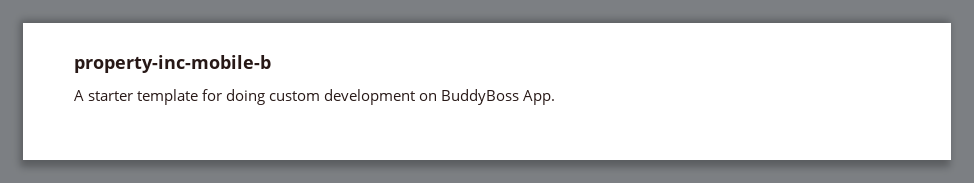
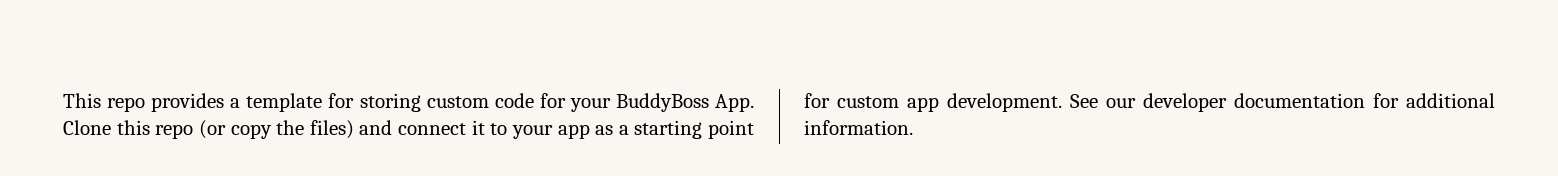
[74,55,271,73] [74,89,556,105] property-inc-mobile-b // A starter template for doing custom development on BuddyBoss App. -> [63,93,754,112] [63,120,754,139] [804,93,1495,112] [804,120,913,135] This repo provides a template for storing custom code for your BuddyBoss App. Clone this repo (or copy the files) and connect it to your app as a starting point for custom app development. See our developer documentation for additional information.

